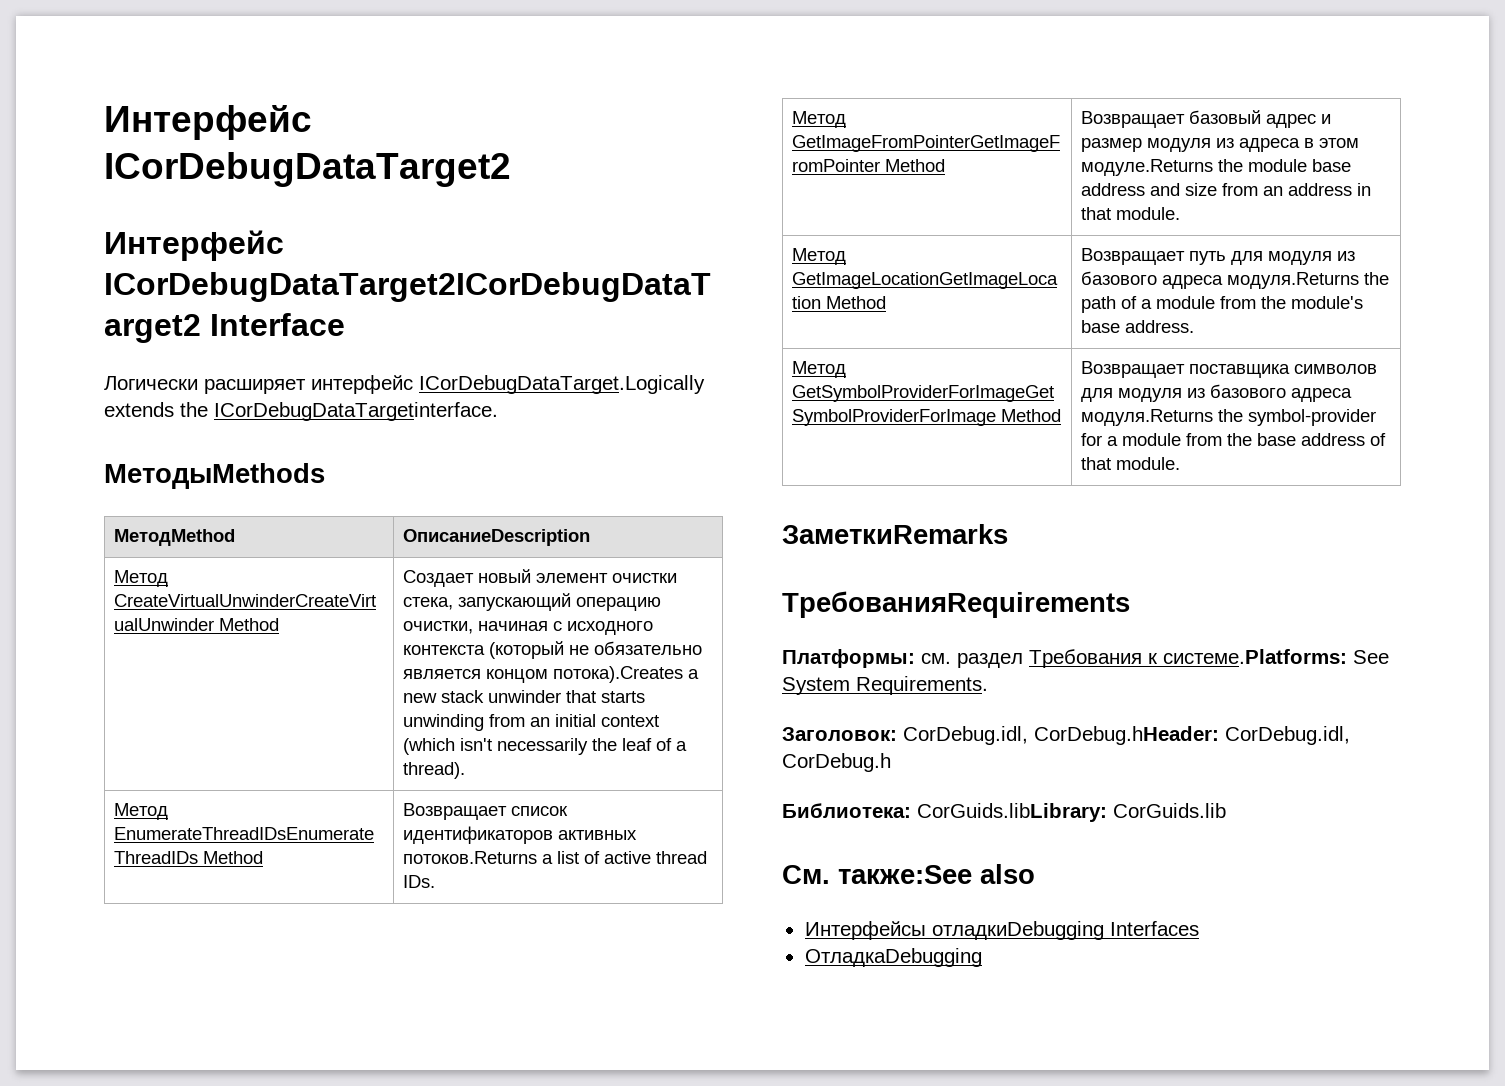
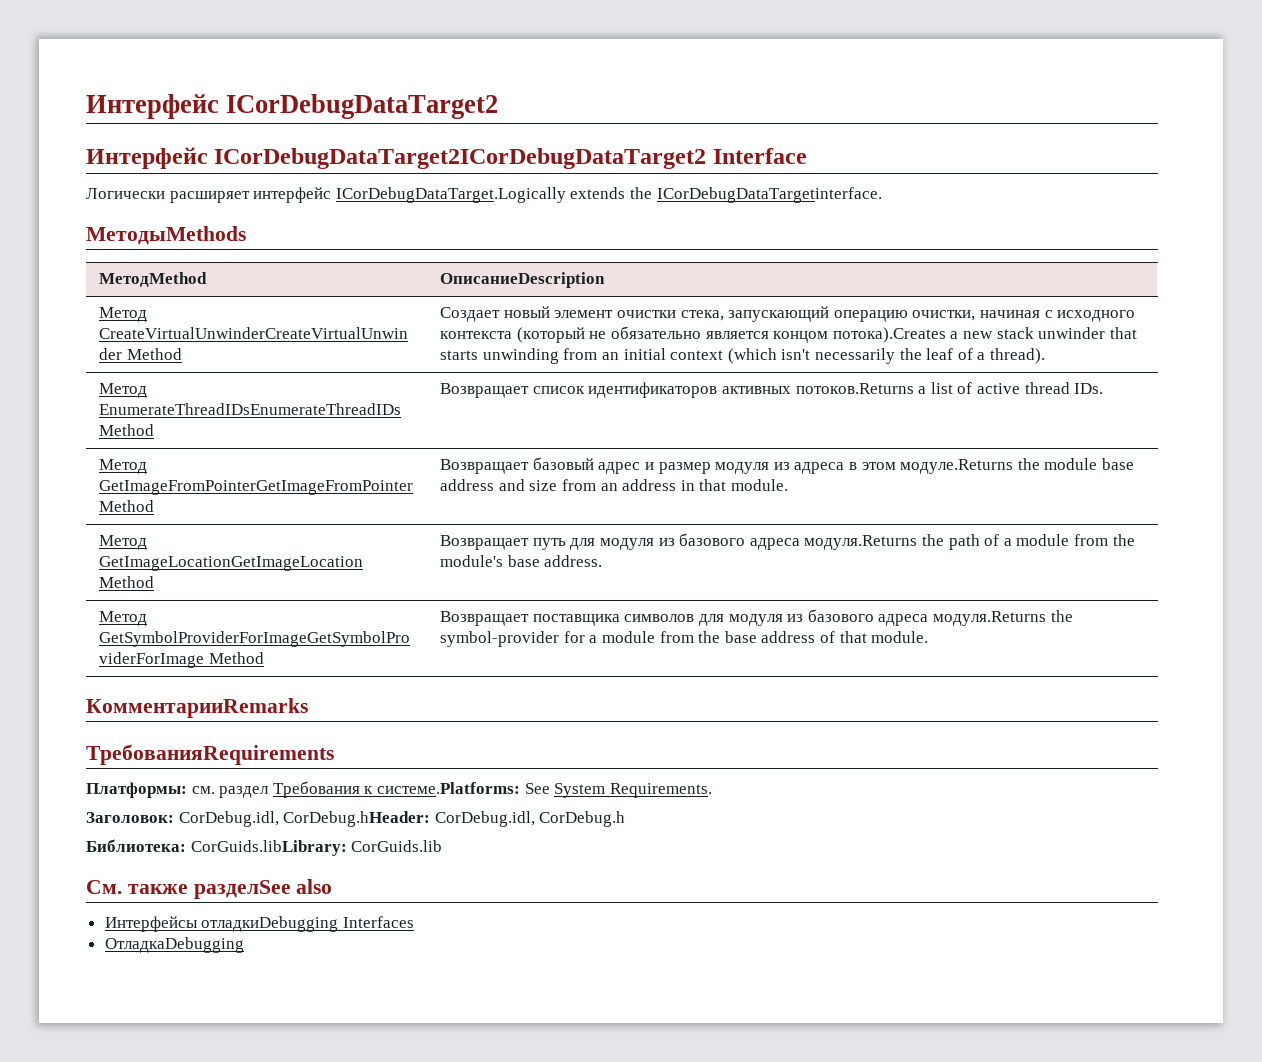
[782,524,1008,544] ЗаметкиRemarks -> [86,698,308,718] КомментарииRemarks
[838,865,972,884] также:See -> [127,880,291,899] также разделSee

